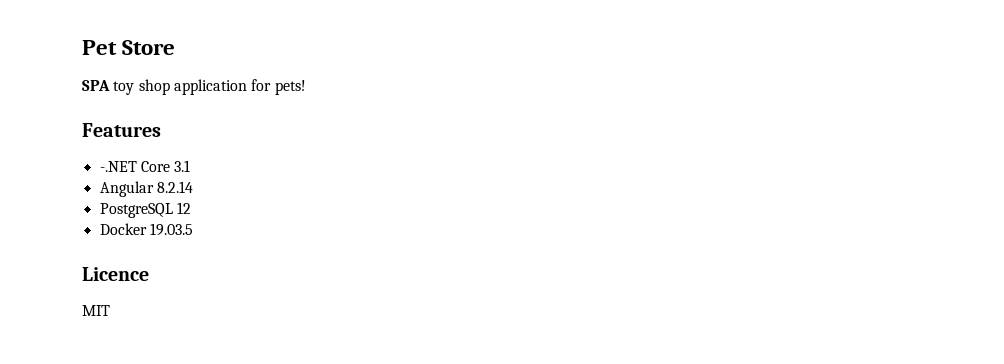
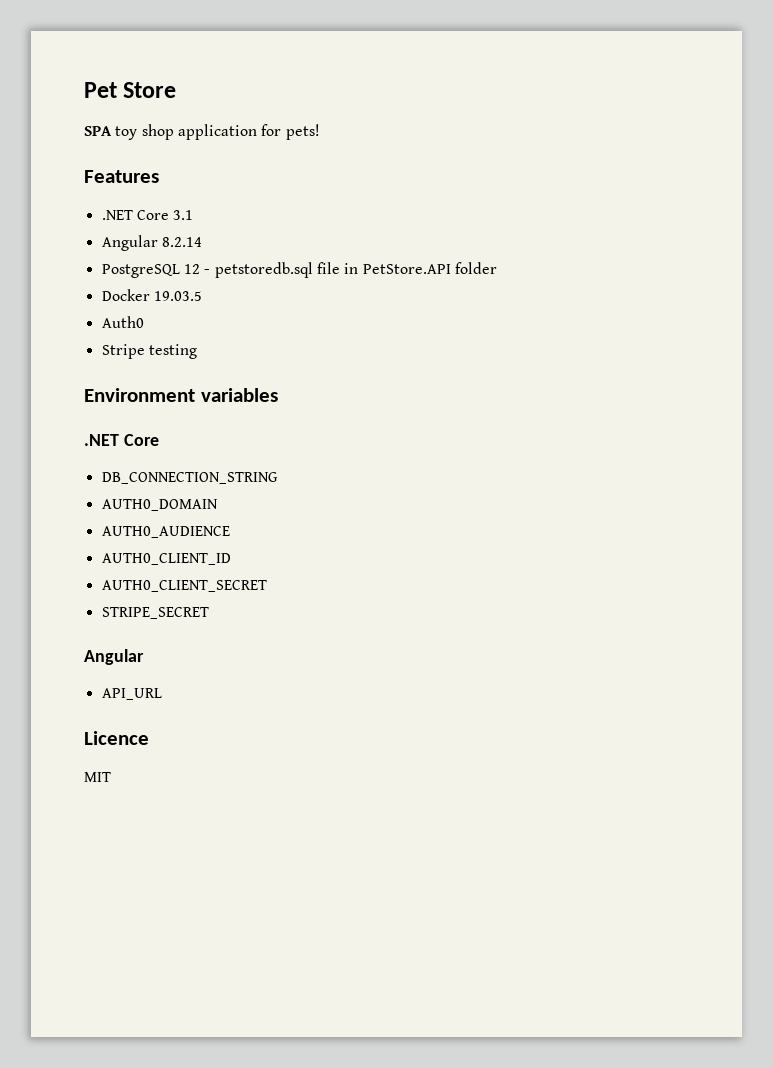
[99,161,137,172] -.NET -> [101,210,133,220] .NET
[99,223,193,236] // Docker 19.03.5 -> [204,262,497,278] [101,289,202,301] [101,316,144,328] [101,344,197,359] [84,388,278,402] [84,434,159,446] [101,472,278,484] [101,499,218,511] [101,526,230,538] [101,553,231,565] [101,580,267,592] [101,607,209,619] [84,649,144,665] [101,688,162,700] - petstoredb.sql file in PetStore.API folder // Docker 19.03.5 // Auth0 // Stripe testing // Environment variables // .NET Core // DB_CONNECTION_STRING // AUTH0_DOMAIN // AUTH0_AUDIENCE // AUTH0_CLIENT_ID // AUTH0_CLIENT_SECRET // STRIPE_SECRET // Angular // API_URL

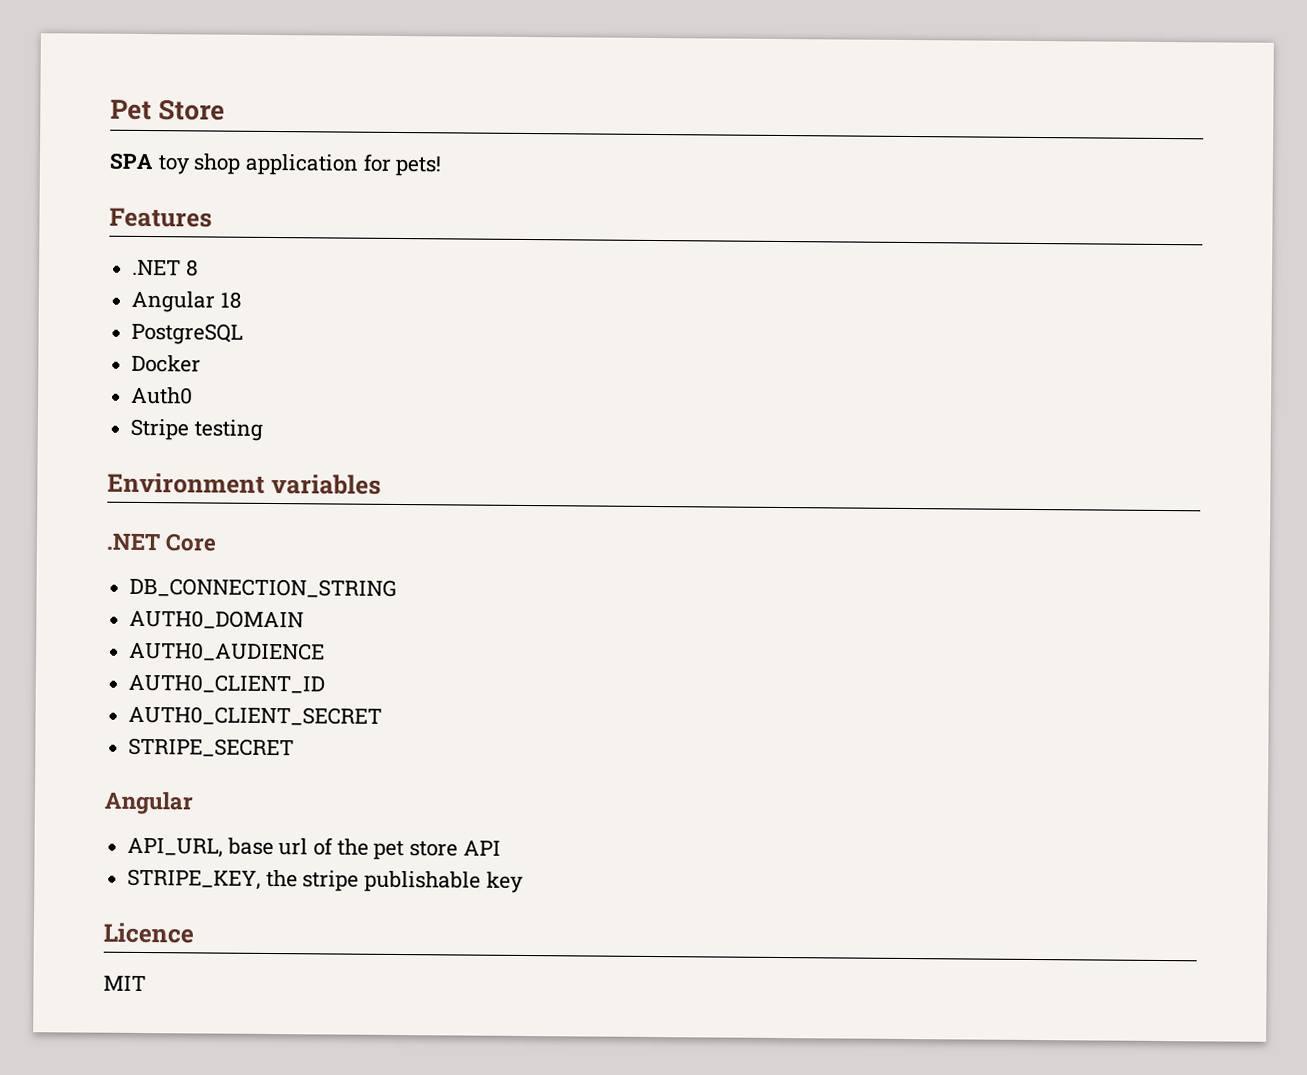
[136,210,194,220] [101,235,202,251] Core 3.1 // Angular 8.2.14 -> [185,259,199,277] [131,290,242,313] 8 // Angular 18
[183,262,497,278] 12 - petstoredb.sql file in PetStore.API folder -> (244, 333) none
[153,291,202,301] 19.03.5 -> (202, 363) none
[101,688,162,700] API_URL -> [127,837,501,861] [127,868,524,893] API_URL, base url of the pet store API // STRIPE_KEY, the stripe publishable key

